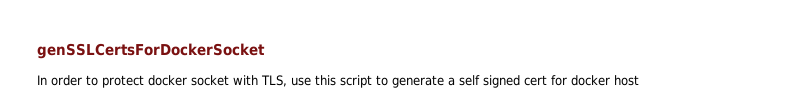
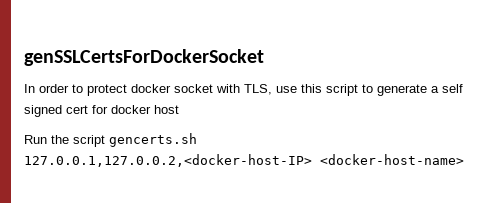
(639, 80) none -> [24,133,197,147] [24,154,464,167] // Run the script gencerts.sh 127.0.0.1,127.0.0.2,<docker-host-IP> <docker-host-name>

